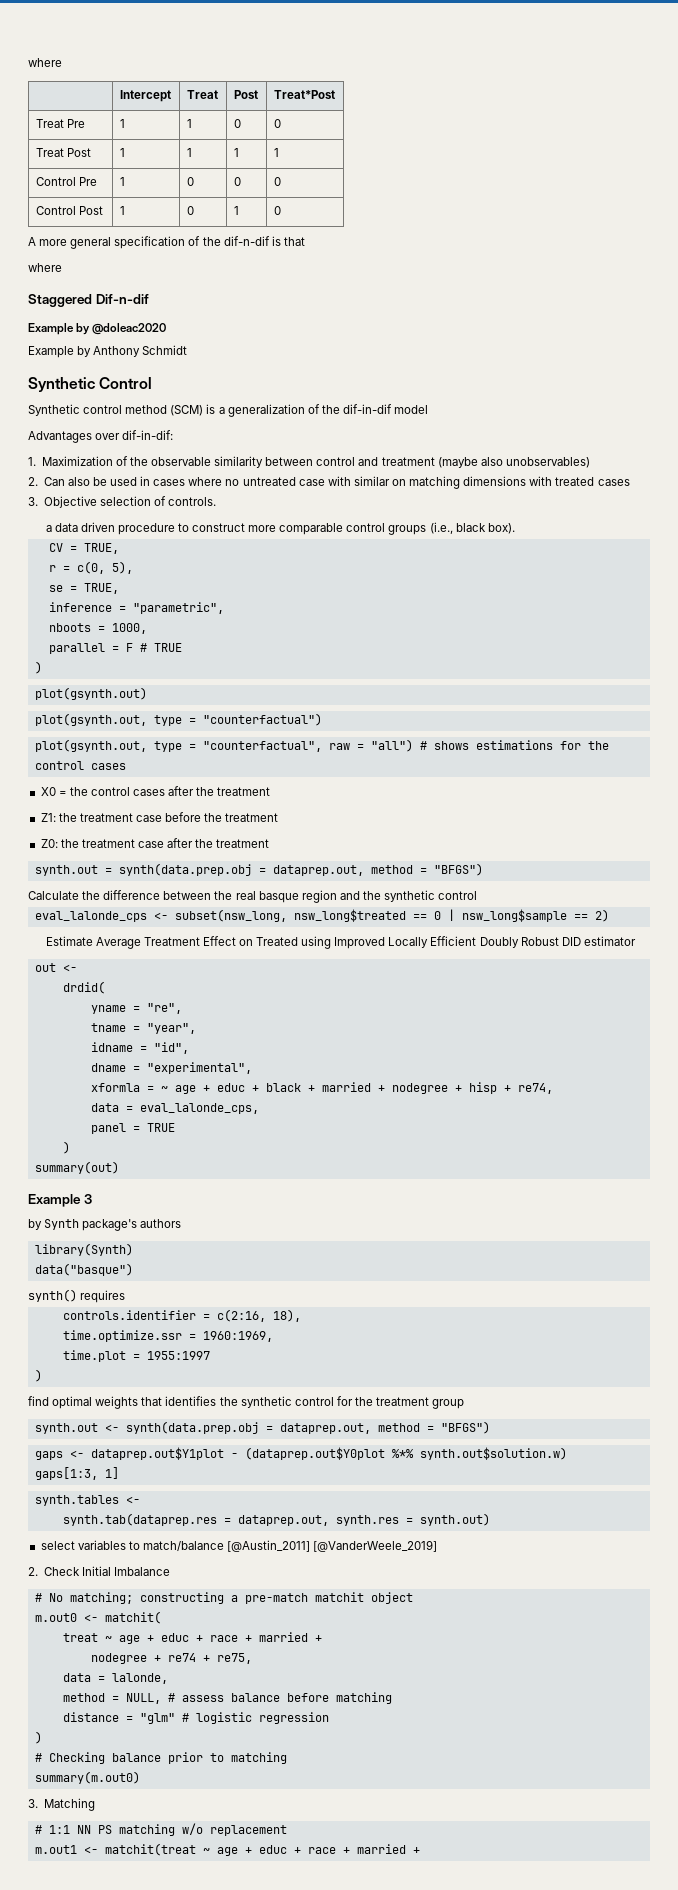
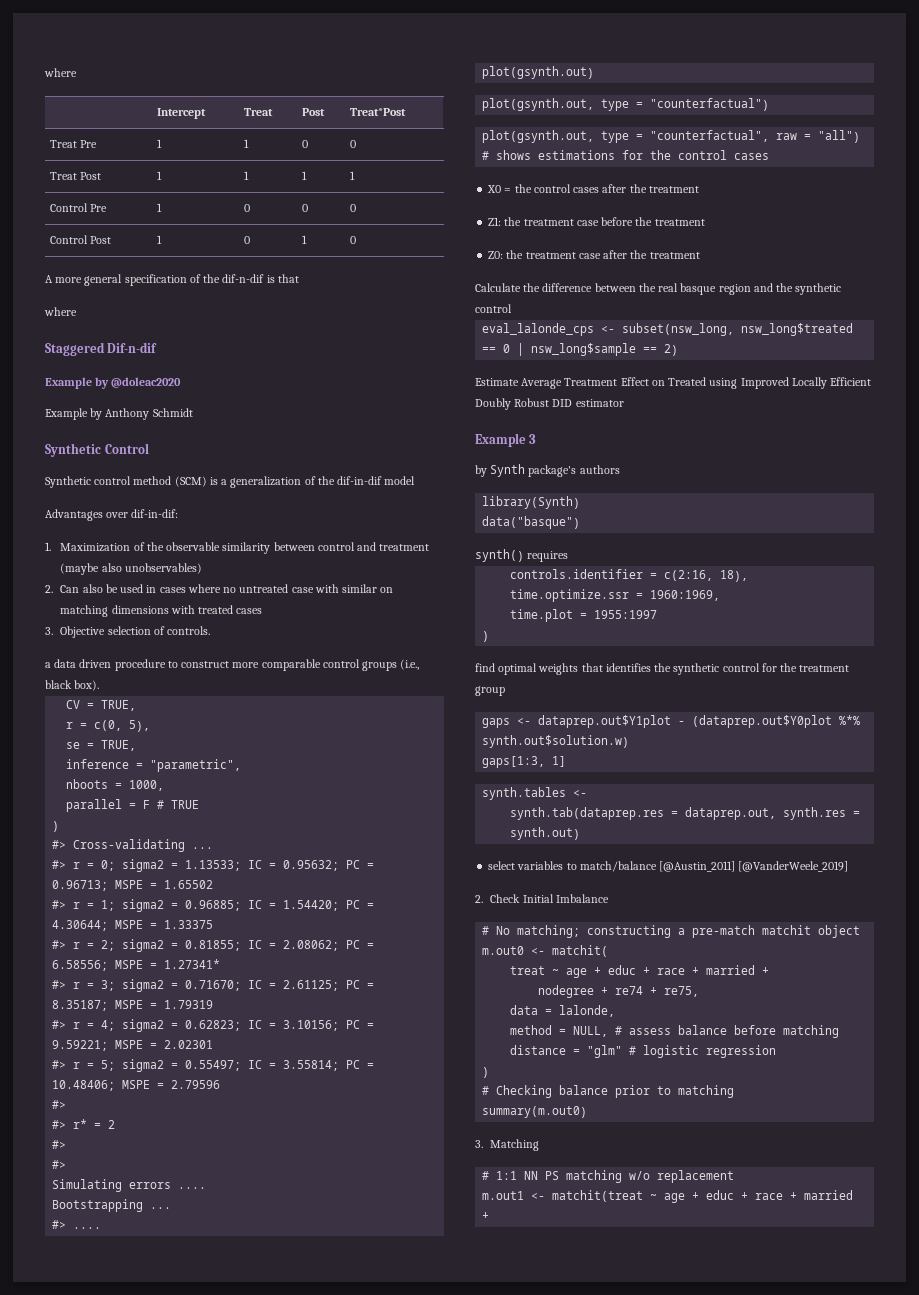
(42, 667) none -> [52,839,214,852] [52,859,375,872] [52,880,214,891] [52,899,375,912] [52,920,214,931] [52,939,375,952] [52,959,221,971] [52,979,375,992] [52,1000,214,1011] [52,1019,375,1032] [52,1040,214,1051] [52,1059,375,1072] [52,1080,221,1091] [52,1100,67,1109] [52,1119,116,1129] [52,1140,67,1149] [52,1160,67,1169] [52,1179,207,1192] [52,1199,172,1212] [52,1220,102,1229] // #> Cross-validating ... // #> r = 0; sigma2 = 1.13533; IC = 0.95632; PC = 0.96713; MSPE = 1.65502 // #> r = 1; sigma2 = 0.96885; IC = 1.54420; PC = 4.30644; MSPE = 1.33375 // #> r = 2; sigma2 = 0.81855; IC = 2.08062; PC = 6.58556; MSPE = 1.27341* // #> r = 3; sigma2 = 0.71670; IC = 2.61125; PC = 8.35187; MSPE = 1.79319 // #> r = 4; sigma2 = 0.62823; IC = 3.10156; PC = 9.59221; MSPE = 2.02301 // #> r = 5; sigma2 = 0.55497; IC = 3.55814; PC = 10.48406; MSPE = 2.79596 // #> // #> r* = 2 // #> // #> // Simulating errors .... // Bootstrapping ... // #> ....
[34,863,483,876] // synth.out = synth(data.prep.obj = dataprep.out, method = "BFGS") -> (700, 255) none
[34,963,77,972] [62,981,105,994] [90,1003,182,1014] [90,1023,196,1034] [90,1042,189,1054] [90,1062,252,1074] [90,1082,553,1094] [90,1103,259,1114] [90,1123,175,1134] [62,1141,70,1154] [34,1161,119,1174] // out <- // drdid( // yname = "re", // tname = "year", // idname = "id", // dname = "experimental", // xformla = ~ age + educ + black + married + nodegree + hisp + re74, // data = eval_lalonde_cps, // panel = TRUE // ) // summary(out) -> (624, 403) none
[34,1421,490,1434] // synth.out <- synth(data.prep.obj = dataprep.out, method = "BFGS") -> (505, 691) none

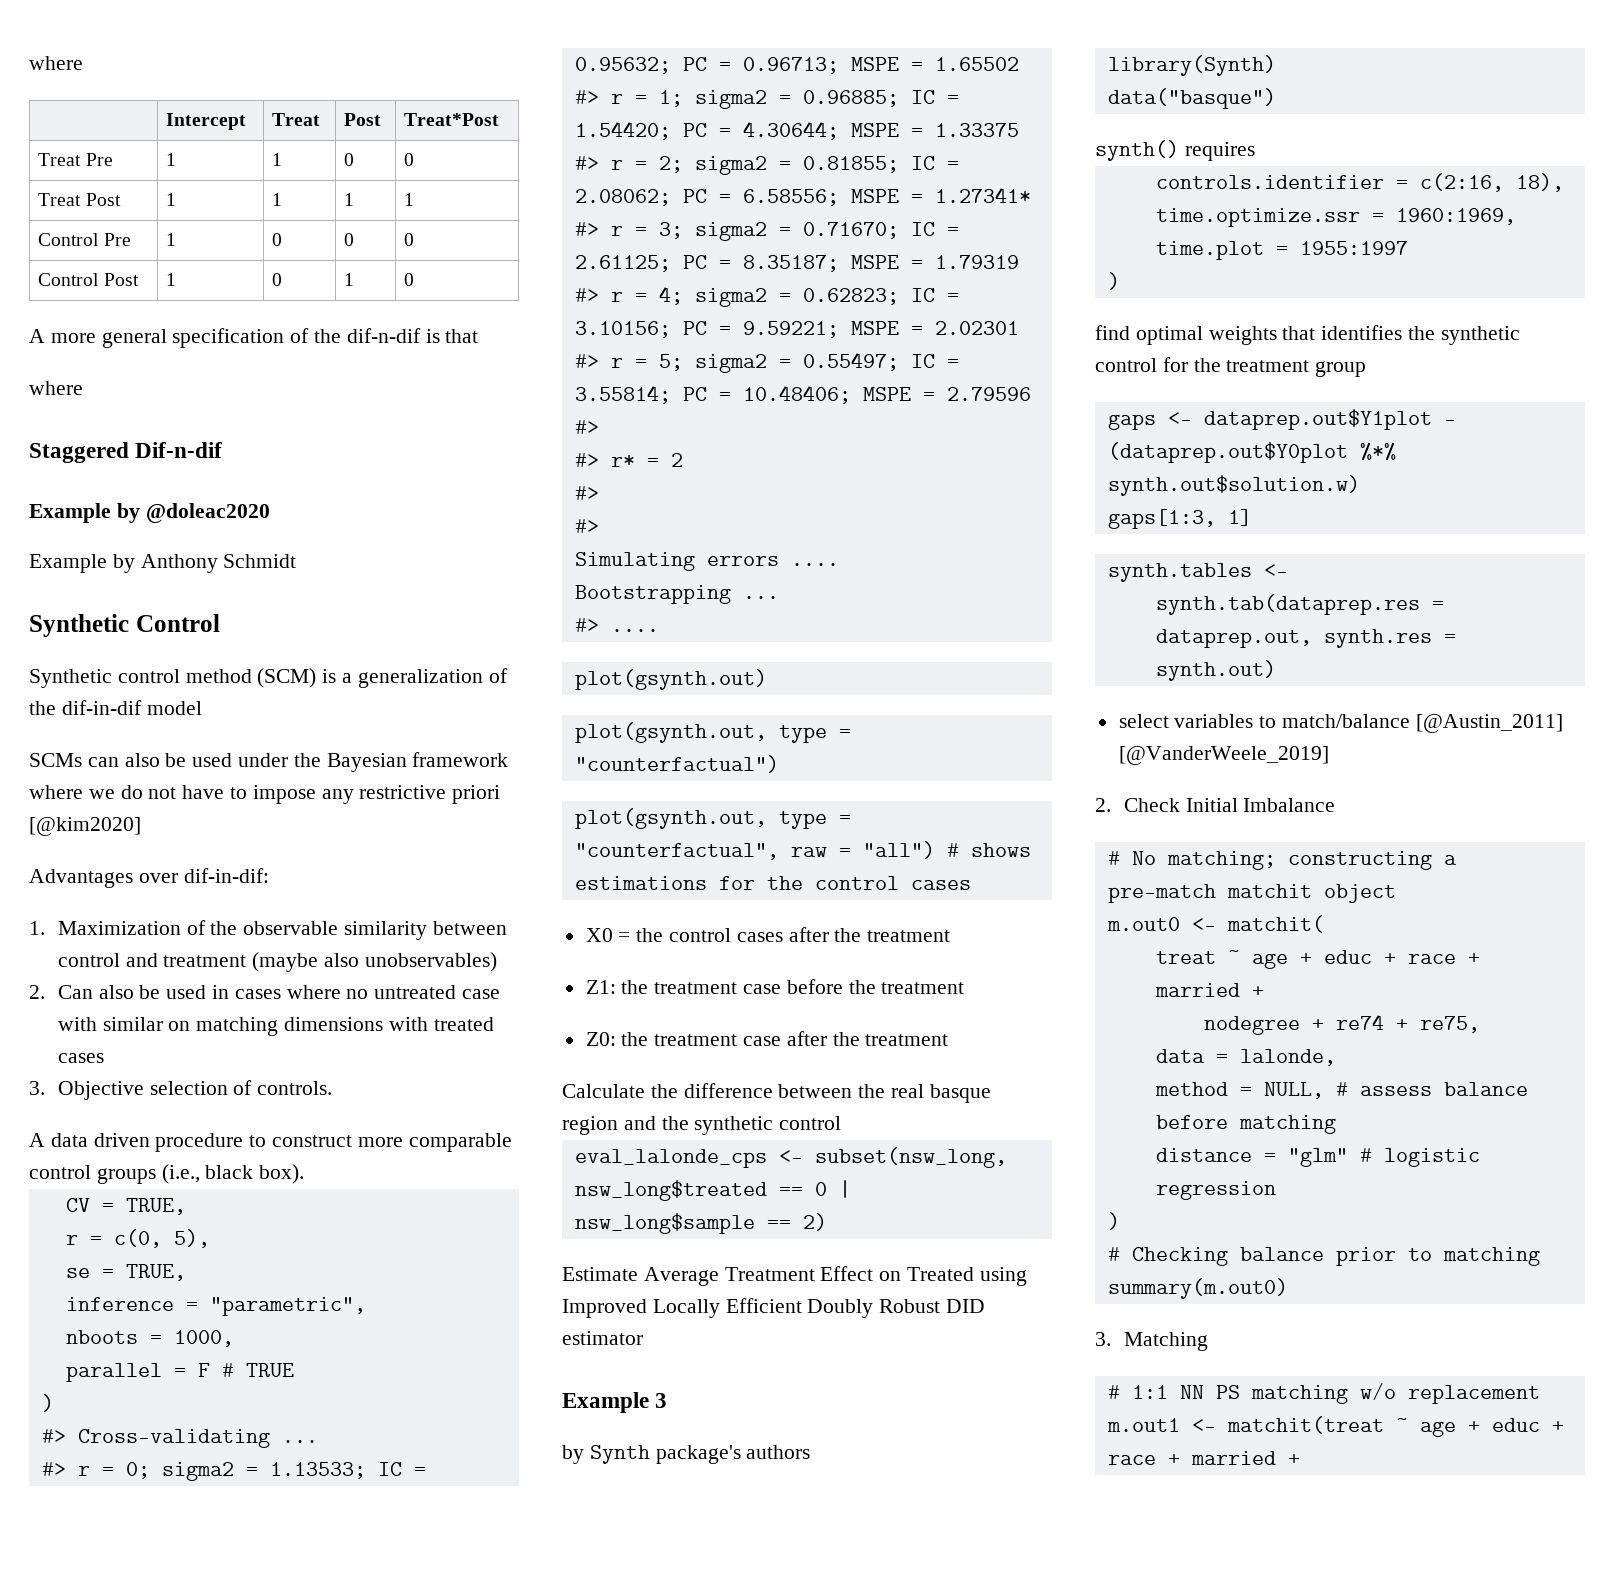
(416, 480) none -> [29,752,509,772] [29,785,501,804] [29,817,141,836] // SCMs can also be used under the Bayesian framework where we do not have to impose any restrictive priori [@kim2020]
[45,662,51,668] a -> [29,1133,45,1147] A

